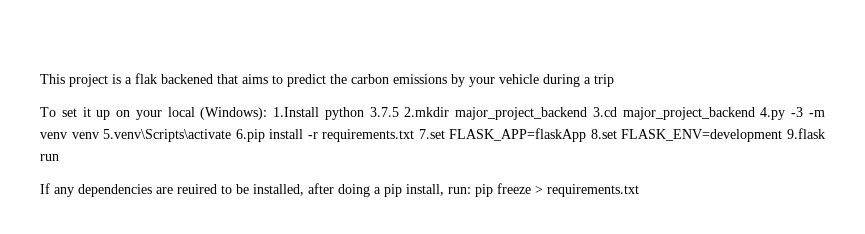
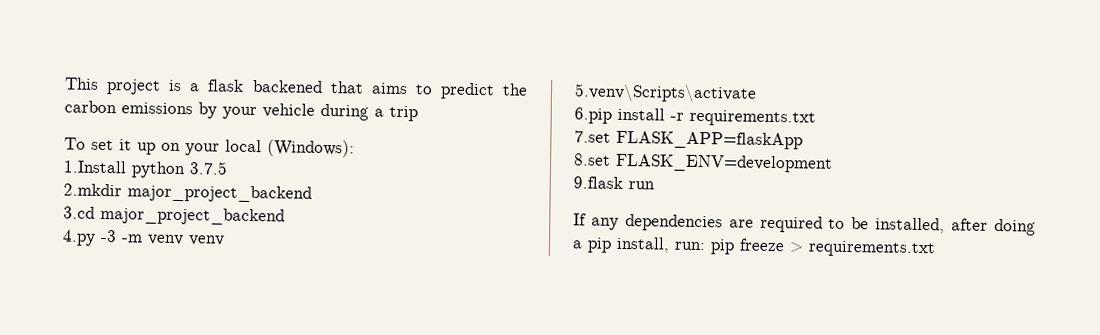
[135,73,157,84] flak -> [207,79,245,92] flask
(268, 113) none -> (355, 148) //
(399, 112) none -> (228, 168) //
(588, 113) none -> (312, 193) //
(755, 113) none -> (285, 216) //
(99, 135) none -> (225, 240) //
(232, 135) none -> (757, 93) //
(415, 135) none -> (816, 118) //
(587, 135) none -> (803, 140) //
(783, 135) none -> (833, 163) //
[177,184,217,194] reuired -> [759,215,823,233] required

